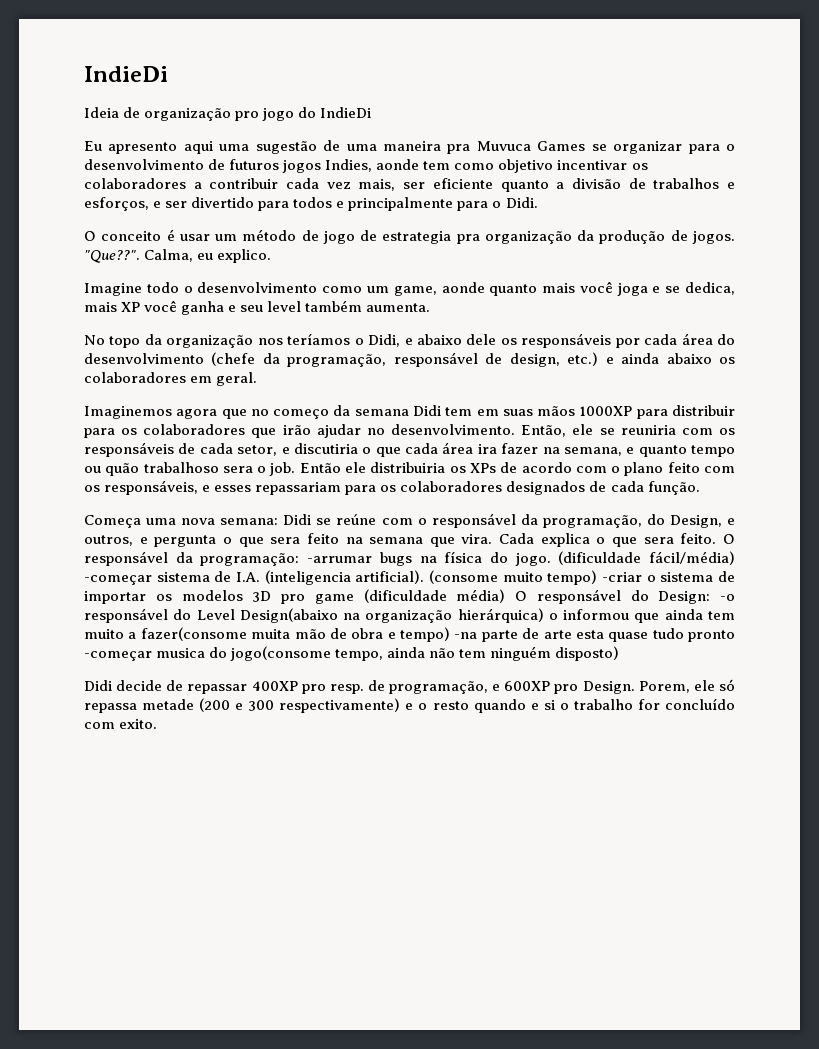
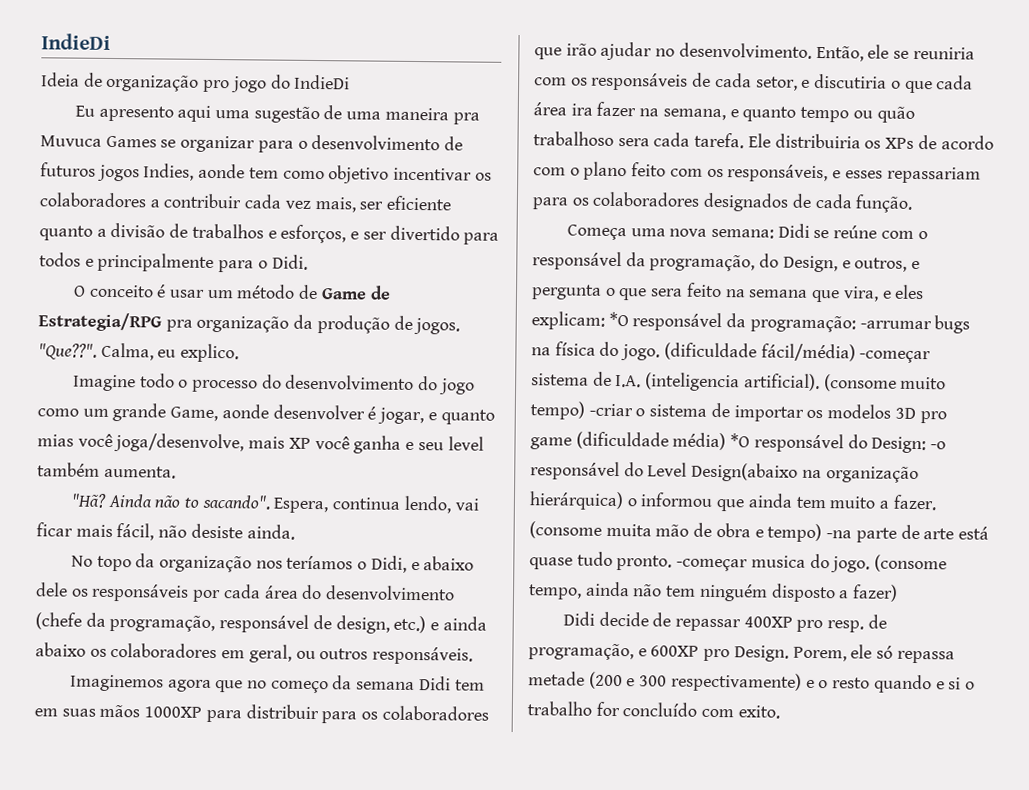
[322,230,452,244] jogo de estrategia -> [320,285,391,300] [38,312,162,332] Game de Estrategia/RPG
[197,281,736,296] desenvolvimento como um game, aonde quanto mais você joga e se dedica, -> [192,374,475,395] [37,403,495,425] [37,433,245,453] processo do desenvolvimento do jogo como um grande Game, aonde desenvolver é jogar, e quanto mias você joga/desenvolve,
(431, 307) none -> [70,493,479,514] [36,522,295,541] // "Hã? Ainda não to sacando". Espera, continua lendo, vai ficar mais fácil, não desiste ainda.
[216,372,258,386] geral. -> [248,644,474,665] geral, ou outros responsáveis.
[257,462,367,476] o job. Então ele -> [653,132,771,149] cada tarefa. Ele
[461,533,735,547] vira. Cada explica o que sera feito. O -> [842,284,925,302] [531,311,629,330] vira, e eles explicam: *O
[515,591,527,601] O -> [730,433,751,448] *O
[140,627,247,641] fazer(consome -> [892,494,937,511] [529,521,602,539] fazer. (consome
[575,630,604,639] esta -> [957,526,989,540] está
[688,630,735,642] pronto -> [616,555,673,571] pronto.
[230,646,332,661] jogo(consome -> [830,554,948,573] jogo. (consome
[555,646,620,661] disposto) -> [770,583,899,603] disposto a fazer)

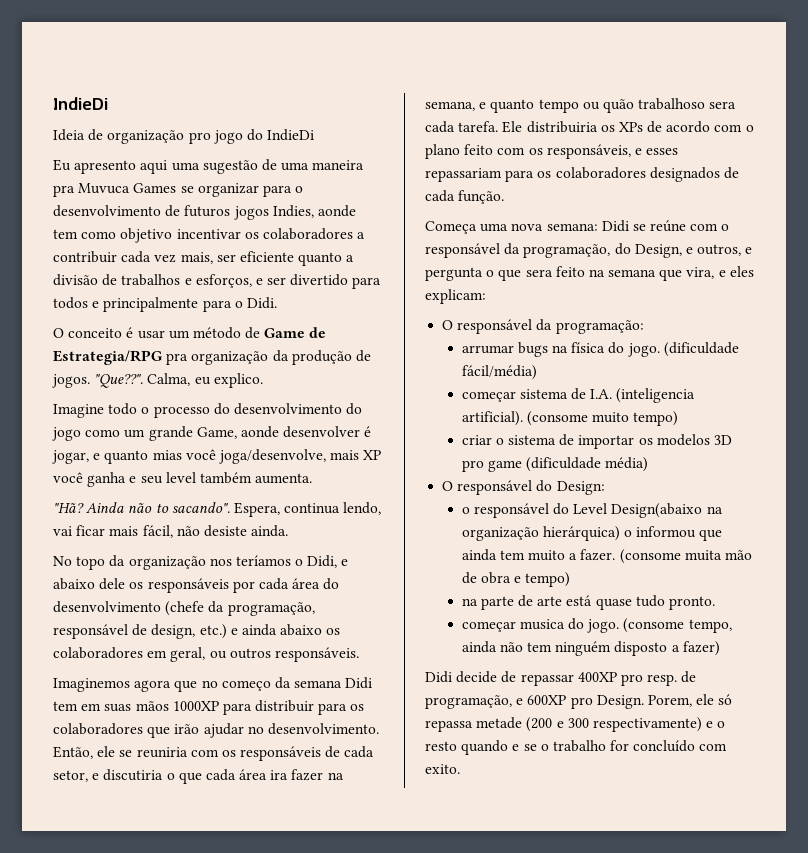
[608,311,629,327] *O -> [442,320,454,330] // O
[859,320,932,330] -arrumar -> [461,345,514,354] // arrumar
[859,350,932,364] -começar -> [461,391,516,402] // começar
[588,403,633,417] -criar -> [461,435,492,445] // criar
[730,433,751,448] *O -> [442,481,454,491] // O
[930,441,947,450] -o -> [461,507,470,514] // o
[826,530,853,539] -na -> [461,598,478,606] // na
[676,558,749,572] -começar -> [461,621,516,632] // começar
[948,677,962,690] si -> [523,744,537,751] se

